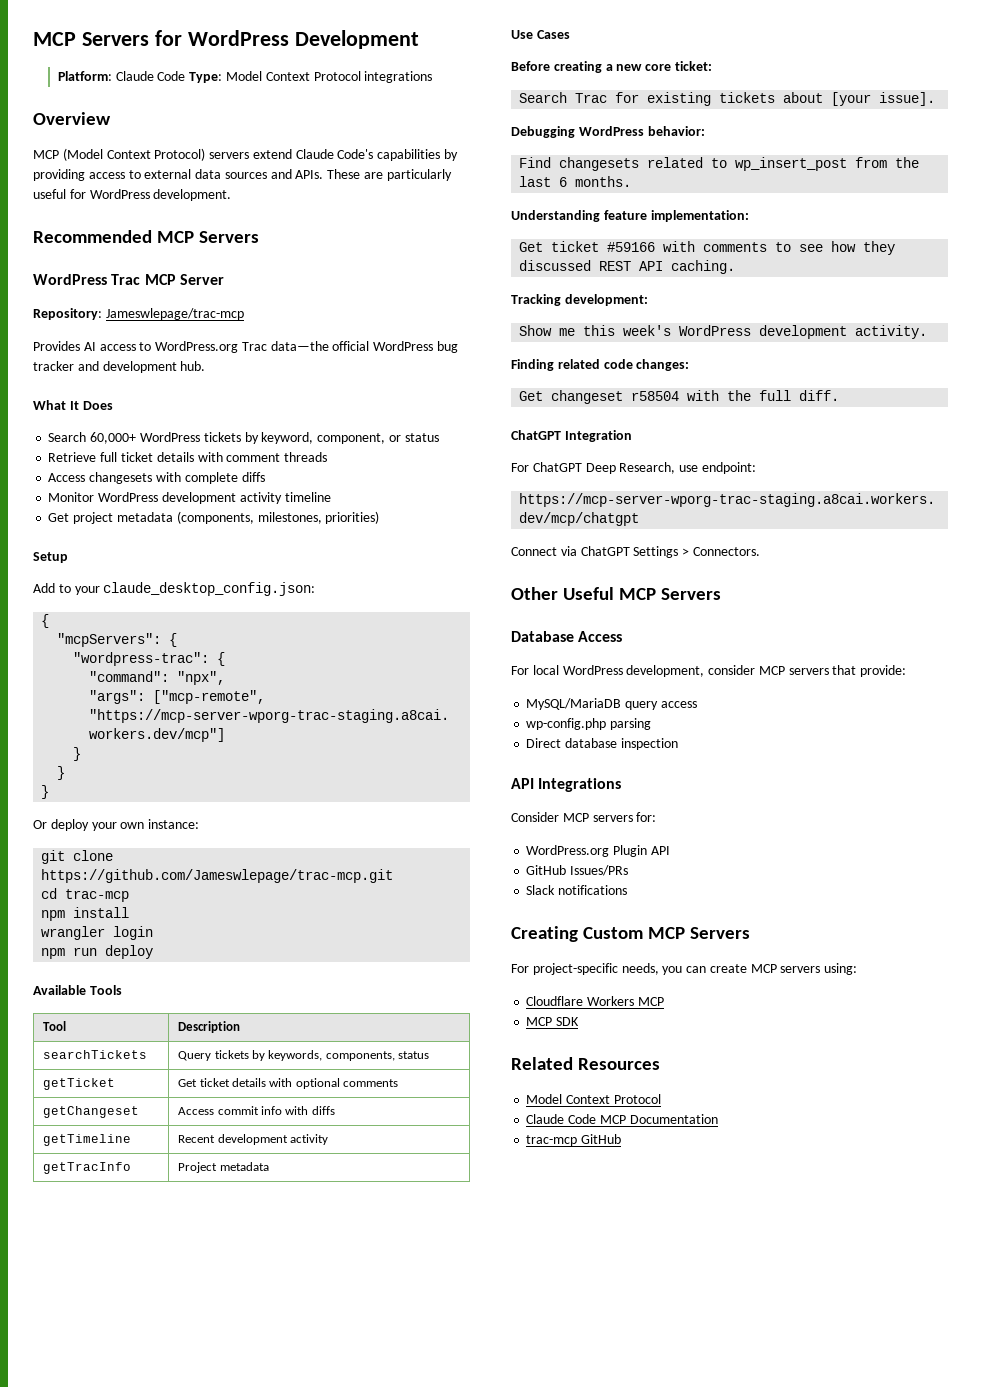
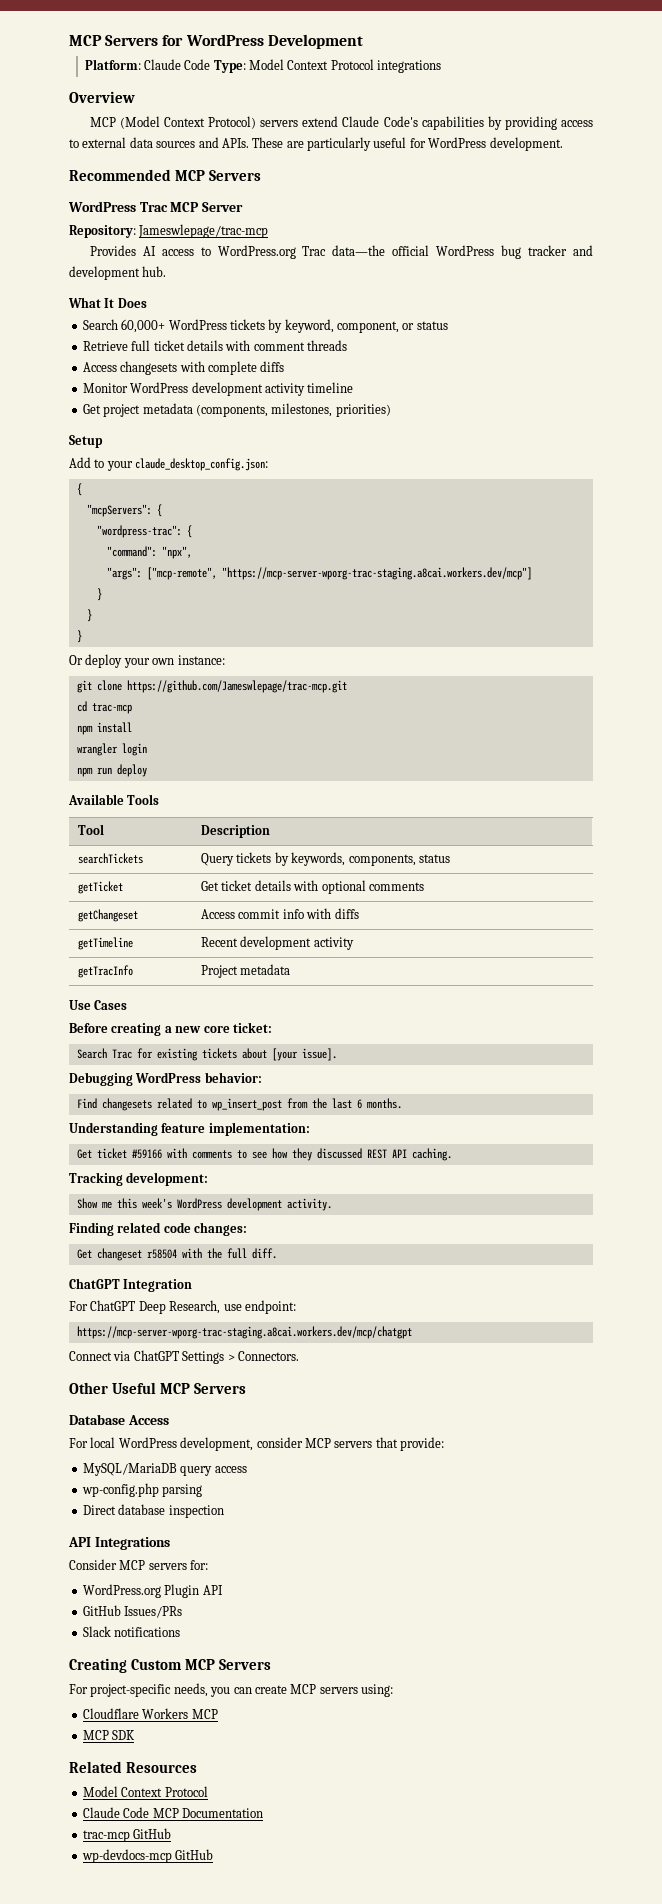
(622, 1139) none -> [81,1849,214,1863] // wp-devdocs-mcp GitHub

